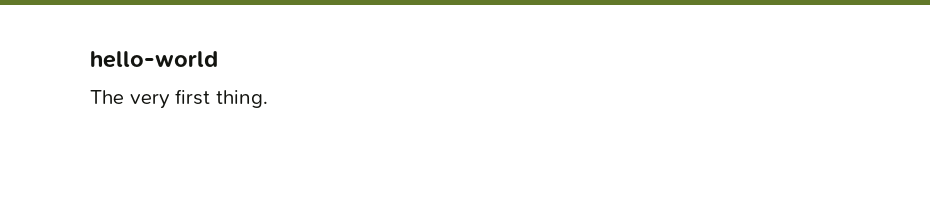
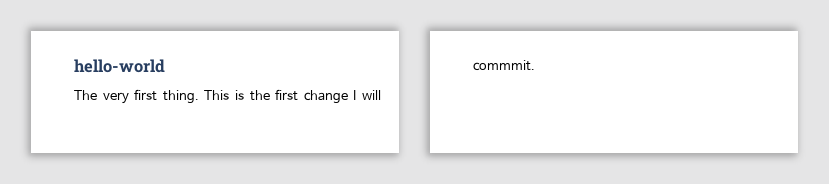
(268, 99) none -> [204,89,381,104] [473,60,535,71] This is the first change I will commmit.

